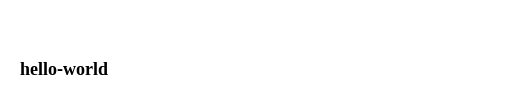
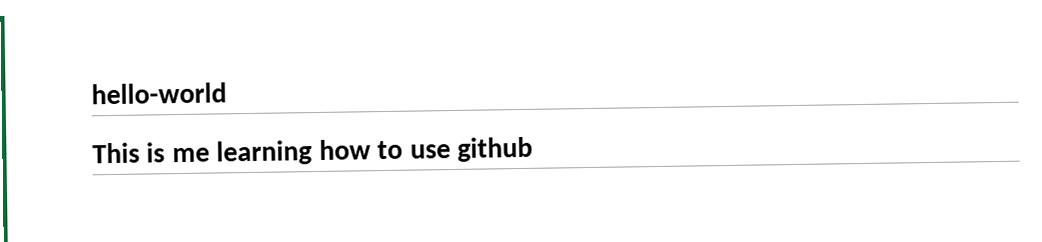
(108, 68) none -> [92,136,533,166] // This is me learning how to use github

